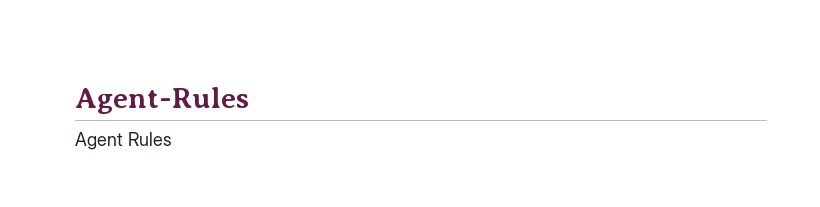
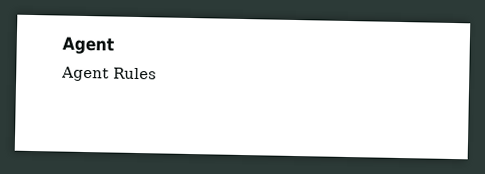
[75,87,249,114] Agent-Rules -> [62,36,114,55] Agent

